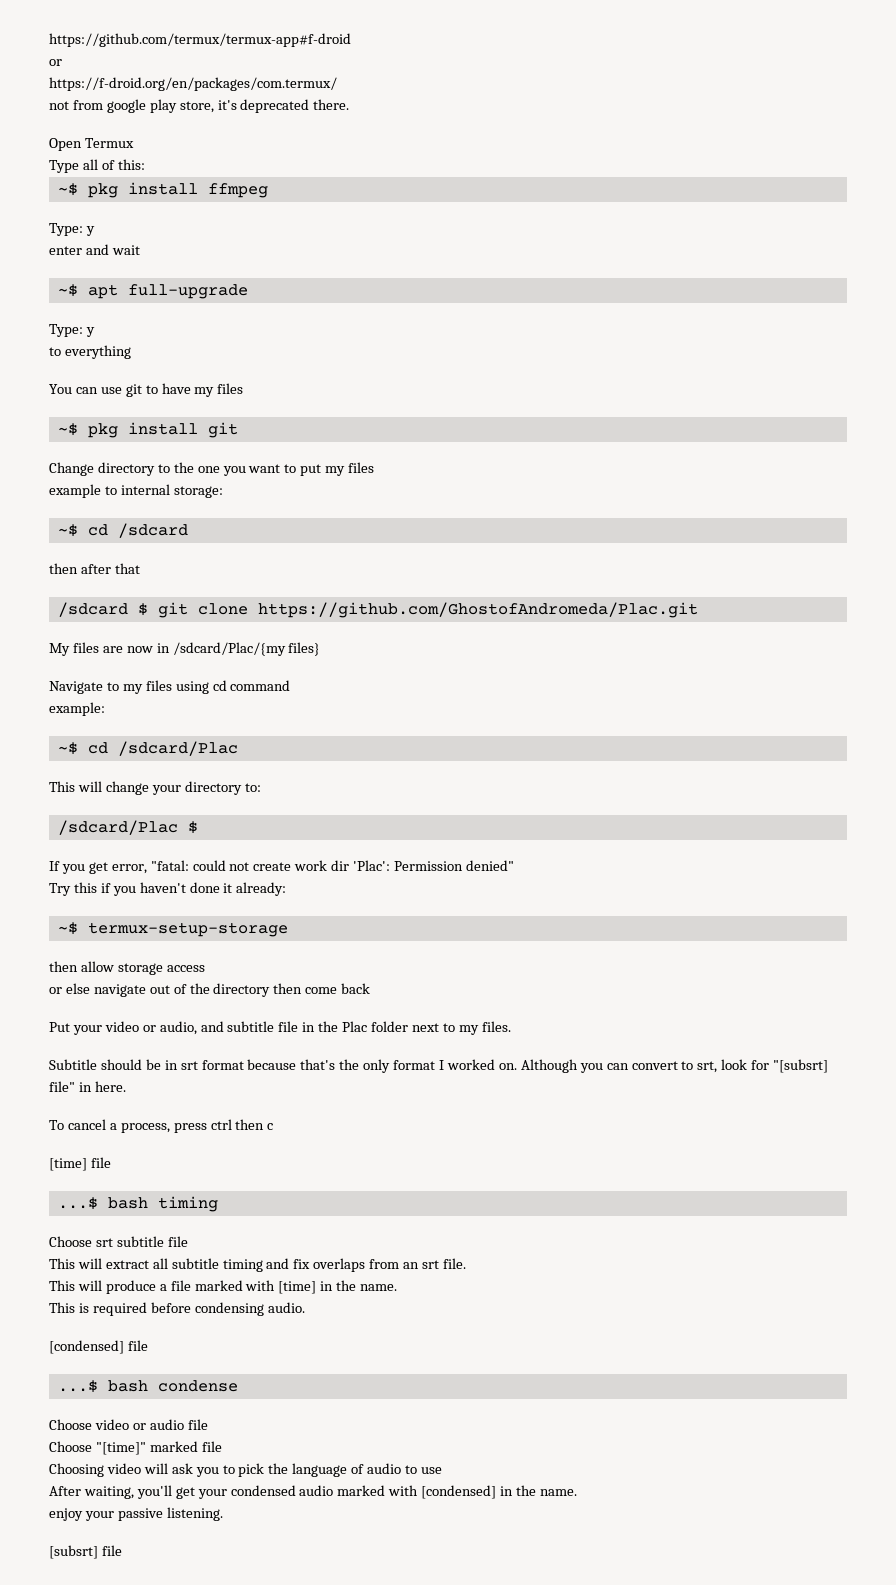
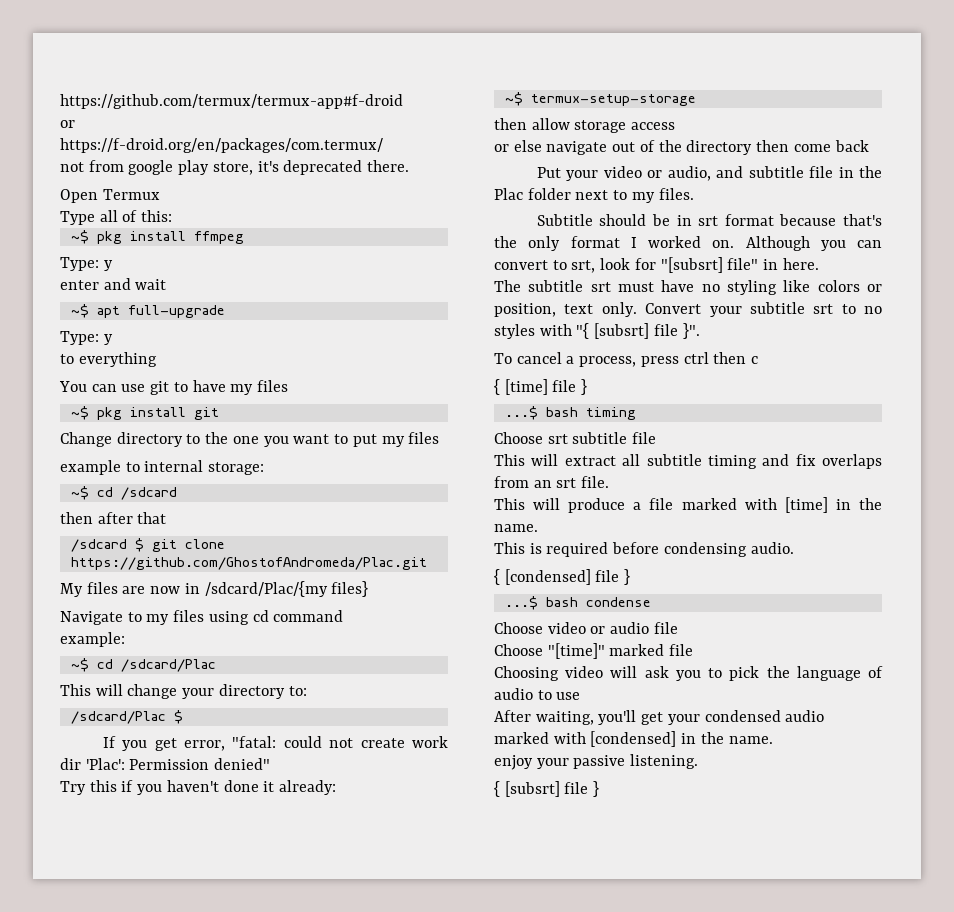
(126, 1086) none -> [494,280,882,295] [494,302,882,317] [494,323,700,339] // The subtitle srt must have no styling like colors or position, text only. Convert your subtitle srt to no styles with "{ [subsrt] file }".
(274, 1126) none -> [494,379,500,395] {
(111, 1162) none -> [581,379,588,395] }
(305, 1307) none -> [494,569,500,585] {
(148, 1345) none -> [624,569,631,585] }
[49,1545,122,1559] [subsrt] file -> [494,781,600,797] { [subsrt] file }

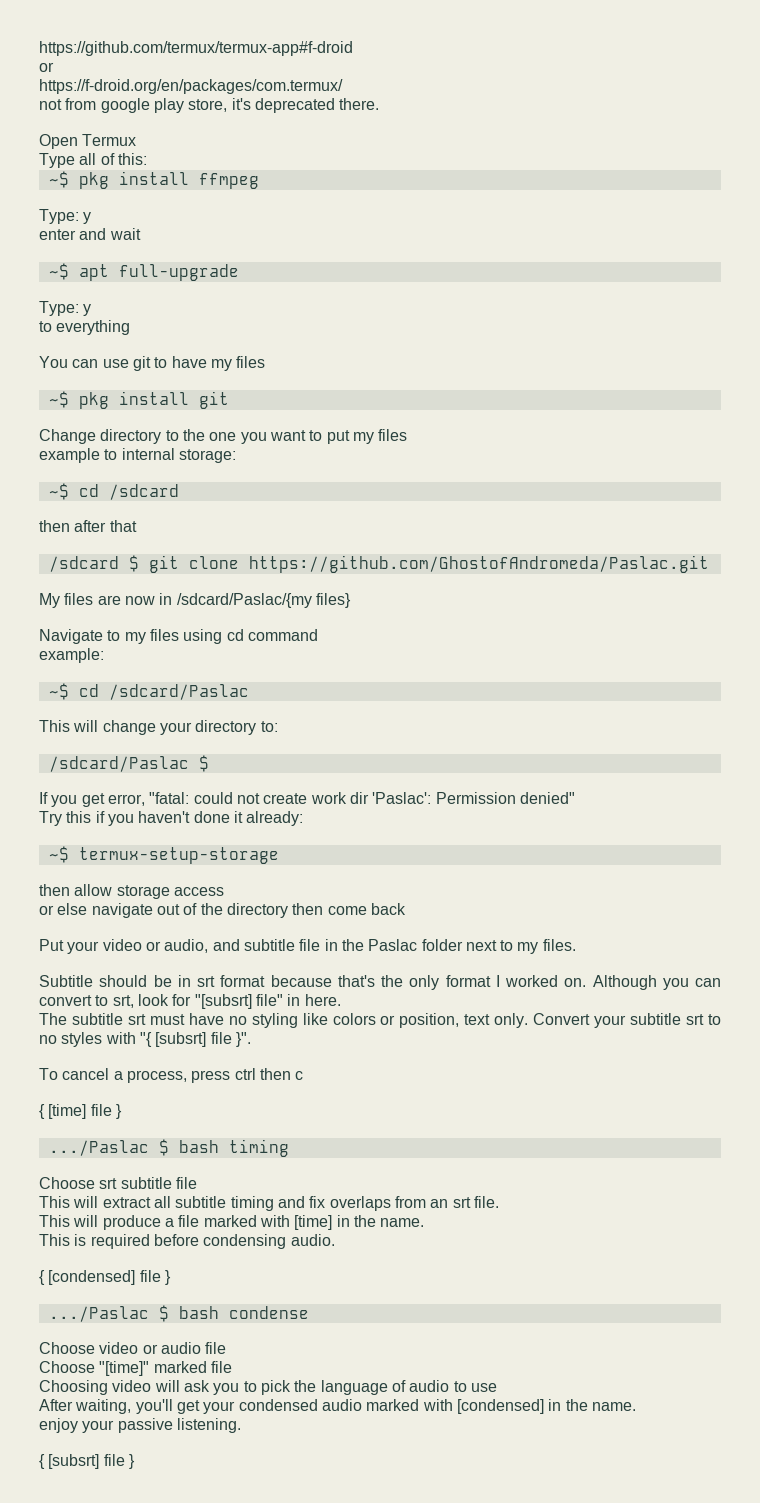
[70,557,427,570] https://github.com/GhostofAndromeda/Plac.git -> [248,555,709,573] https://github.com/GhostofAndromeda/Paslac.git
[204,581,328,597] /sdcard/Plac/{my -> [176,593,312,608] /sdcard/Paslac/{my
[120,659,216,672] /sdcard/Plac -> [108,684,249,700] /sdcard/Paslac
[70,711,166,724] /sdcard/Plac -> [48,756,189,772] /sdcard/Paslac
[85,758,125,770] 'Plac': -> [372,792,432,804] 'Paslac':
[494,188,523,200] Plac -> [368,939,418,951] Paslac
[504,406,538,420] ...$ -> [48,1139,169,1156] .../Paslac $
[504,596,538,610] ...$ -> [48,1305,169,1322] .../Paslac $

